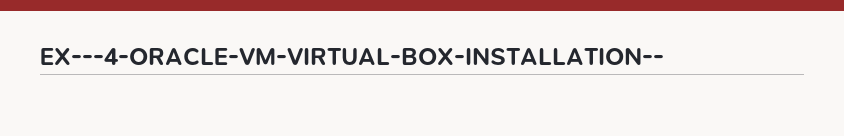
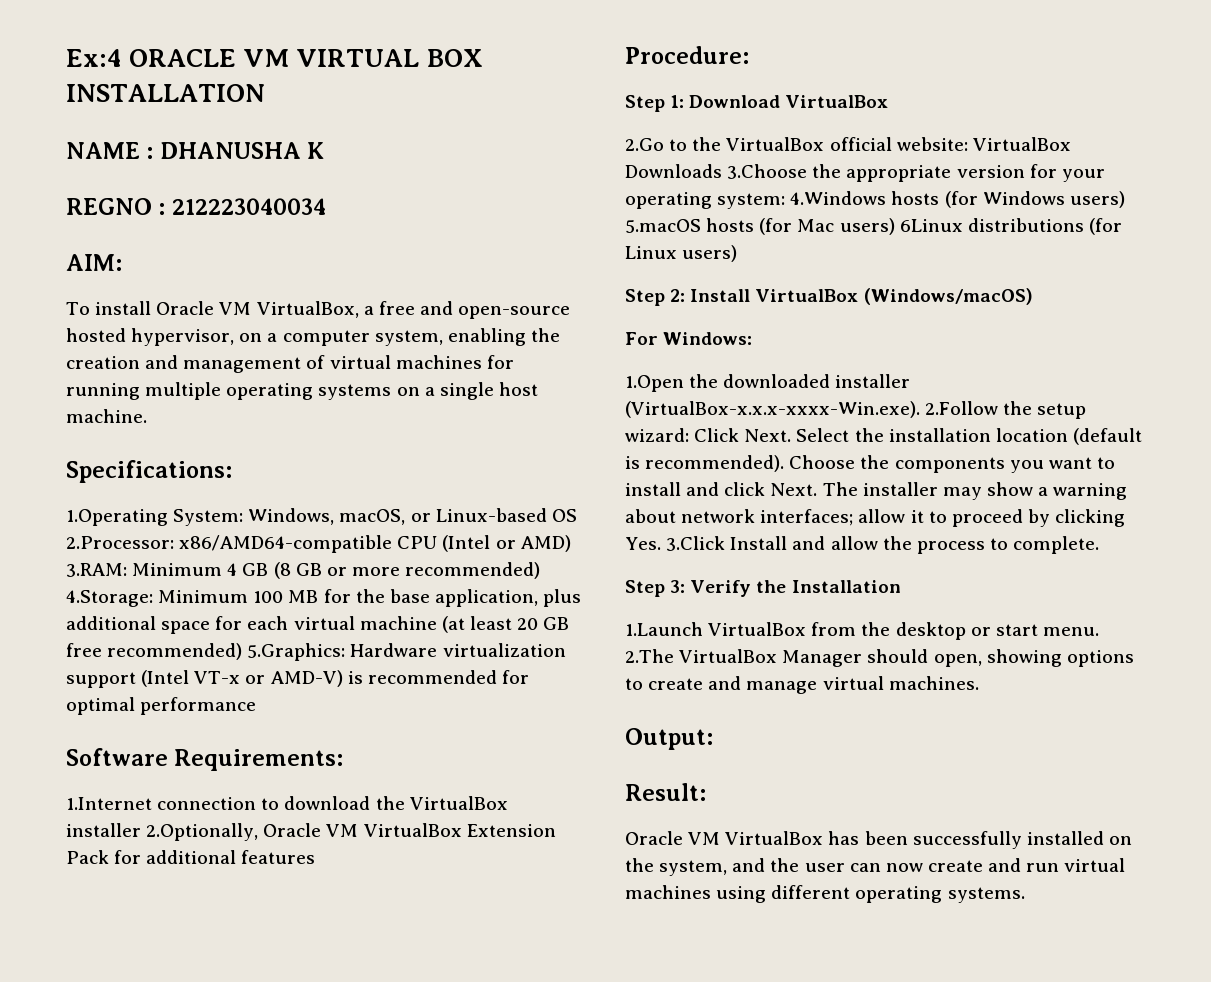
[40,47,664,66] EX---4-ORACLE-VM-VIRTUAL-BOX-INSTALLATION-- -> [66,49,483,67] [66,84,265,102] [66,142,325,159] [66,198,326,215] [66,254,122,271] [66,301,571,319] [66,328,560,346] [66,355,514,373] [66,382,538,400] [66,409,147,423] [66,460,232,483] [66,508,577,526] [66,535,571,553] [66,562,541,579] [66,589,582,607] [66,616,570,634] [66,643,566,661] [66,670,529,688] [66,697,257,715] [66,748,344,771] [66,796,508,810] [66,823,556,841] [66,850,316,864] [625,46,749,64] [625,95,889,112] [625,137,1071,151] [625,164,1105,182] [625,191,1125,209] [625,218,1122,235] [625,245,738,262] [625,288,1033,306] [625,332,753,345] [625,374,911,392] [625,401,1087,419] [625,428,1142,445] [625,455,1115,473] [625,482,1128,500] [625,509,1126,527] [625,536,1100,554] [625,580,901,597] [625,622,1099,640] [625,649,1134,667] [625,676,979,694] [625,728,713,750] [625,783,706,801] [625,831,1132,849] [625,858,1126,876] [625,885,1025,903] Ex:4 ORACLE VM VIRTUAL BOX INSTALLATION // NAME : DHANUSHA K // REGNO : 212223040034 // AIM: // To install Oracle VM VirtualBox, a free and open-source hosted hypervisor, on a computer system, enabling the creation and management of virtual machines for running multiple operating systems on a single host machine. // Specifications: // 1.Operating System: Windows, macOS, or Linux-based OS 2.Processor: x86/AMD64-compatible CPU (Intel or AMD) 3.RAM: Minimum 4 GB (8 GB or more recommended) 4.Storage: Minimum 100 MB for the base application, plus additional space for each virtual machine (at least 20 GB free recommended) 5.Graphics: Hardware virtualization support (Intel VT-x or AMD-V) is recommended for optimal performance // Software Requirements: // 1.Internet connection to download the VirtualBox installer 2.Optionally, Oracle VM VirtualBox Extension Pack for additional features // Procedure: // Step 1: Download VirtualBox // 2.Go to the VirtualBox official website: VirtualBox Downloads 3.Choose the appropriate version for your operating system: 4.Windows hosts (for Windows users) 5.macOS hosts (for Mac users) 6Linux distributions (for Linux users) // Step 2: Install VirtualBox (Windows/macOS) // For Windows: // 1.Open the downloaded installer (VirtualBox-x.x.x-xxxx-Win.exe). 2.Follow the setup wizard: Click Next. Select the installation location (default is recommended). Choose the components you want to install and click Next. The installer may show a warning about network interfaces; allow it to proceed by clicking Yes. 3.Click Install and allow the process to complete. // Step 3: Verify the Installation // 1.Launch VirtualBox from the desktop or start menu. 2.The VirtualBox Manager should open, showing options to create and manage virtual machines. // Output: // Result: // Oracle VM VirtualBox has been successfully installed on the system, and the user can now create and run virtual machines using different operating systems.

